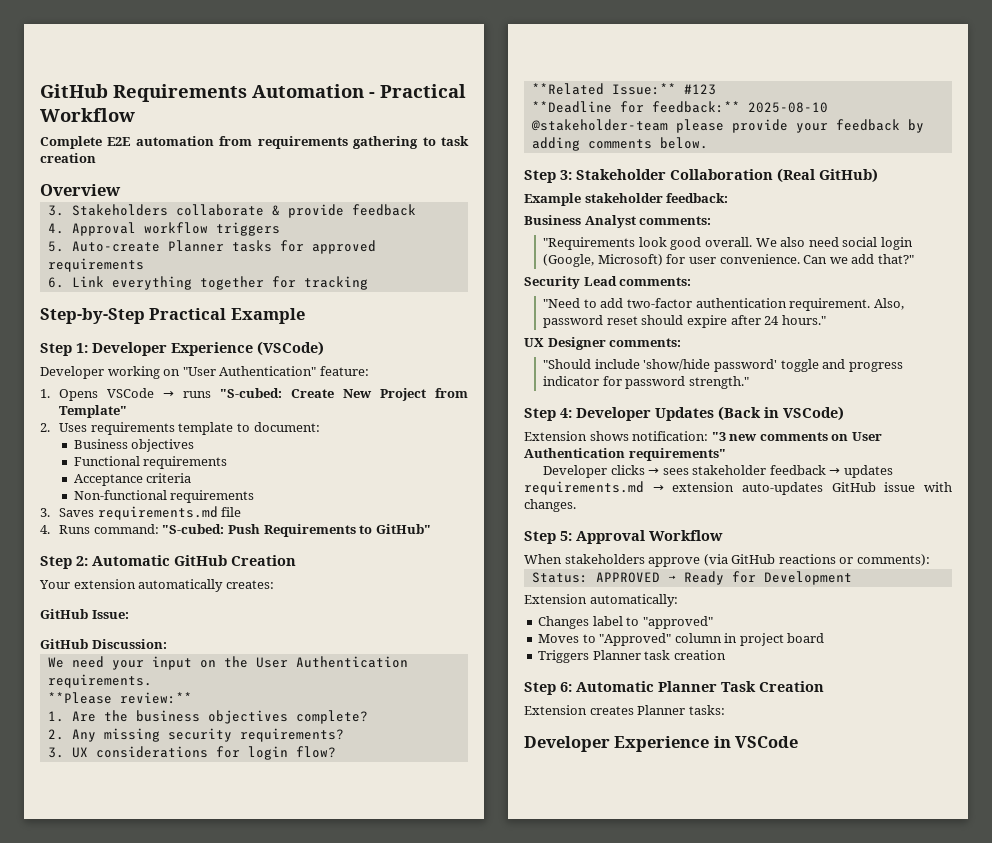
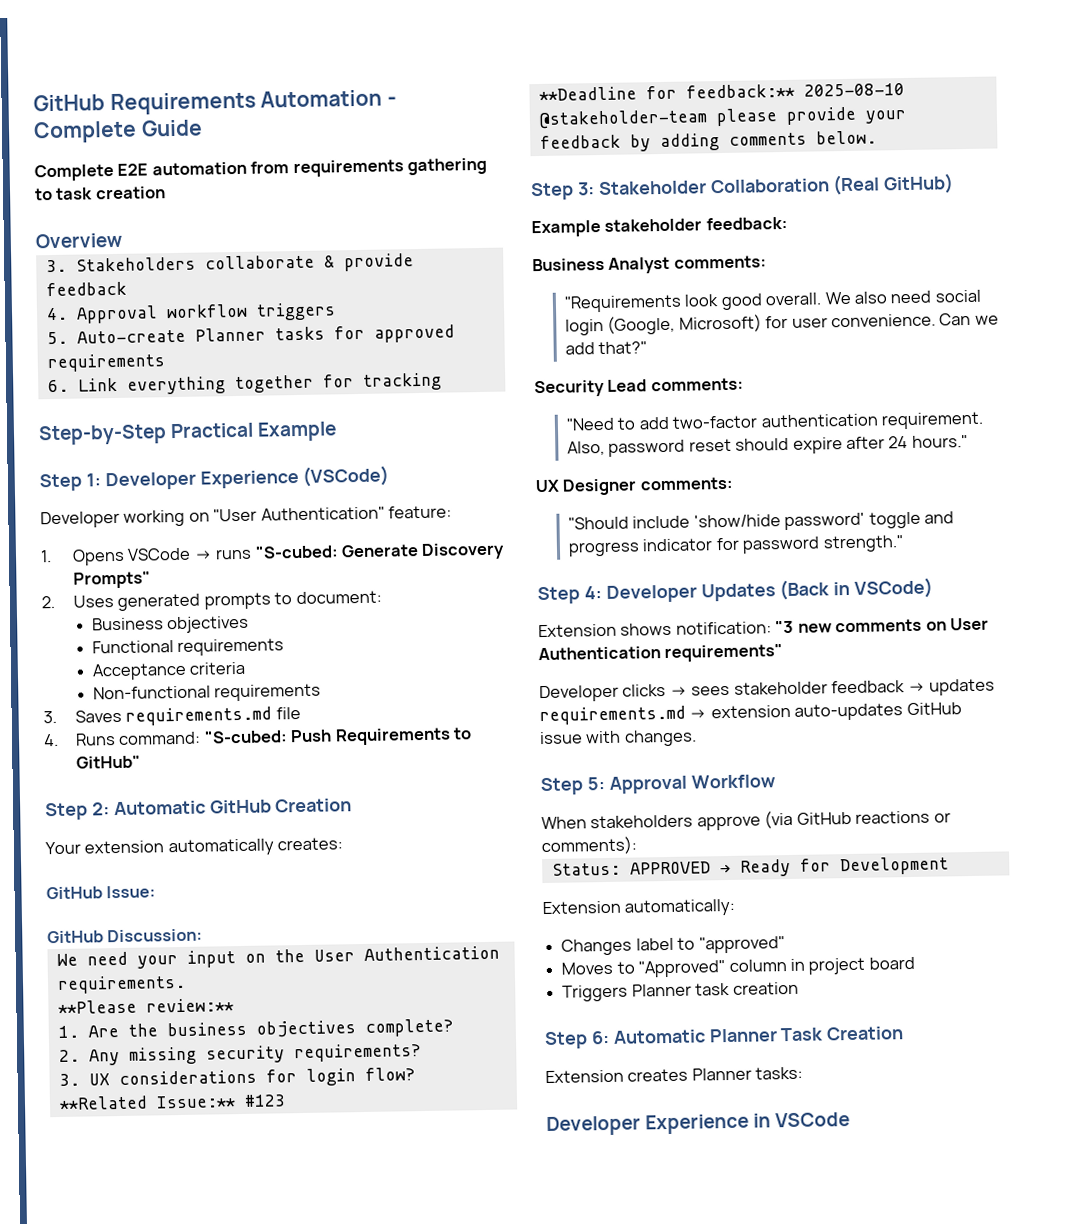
[380,84,466,98] [40,108,135,122] Practical Workflow -> [33,119,203,144] Complete Guide
[291,388,468,401] [59,405,128,418] Create New Project from Template" -> [340,542,506,560] [72,571,151,589] Generate Discovery Prompts"
[90,422,234,435] requirements template -> [117,592,271,611] generated prompts

